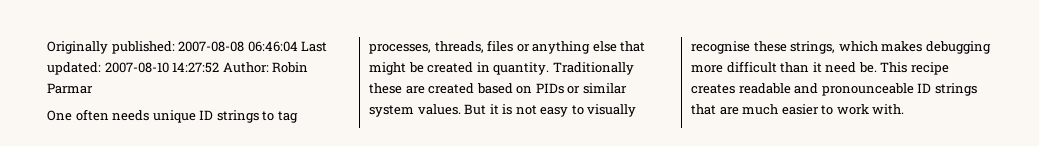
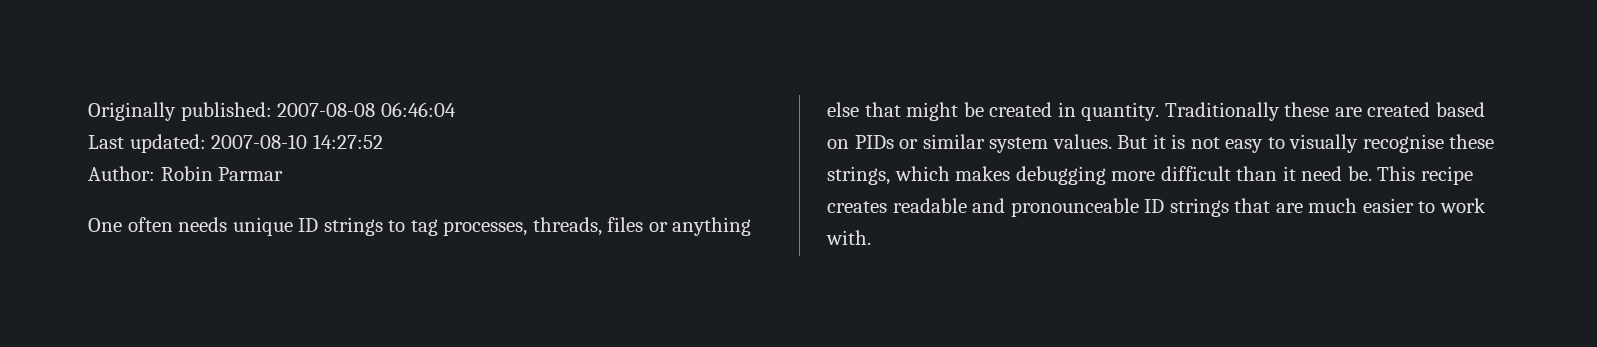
(298, 46) none -> (456, 109) //
(220, 67) none -> (383, 141) //

